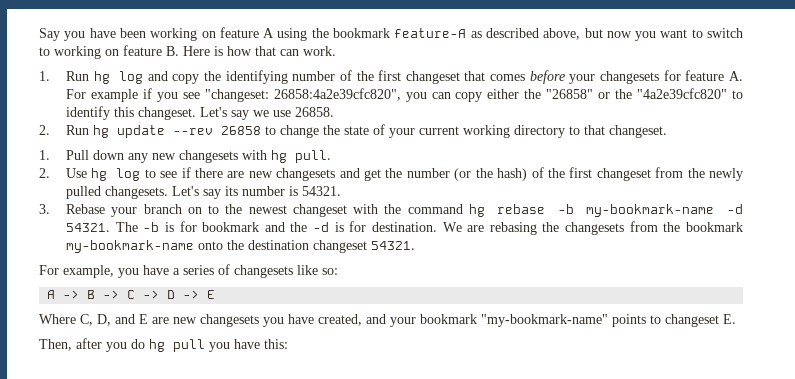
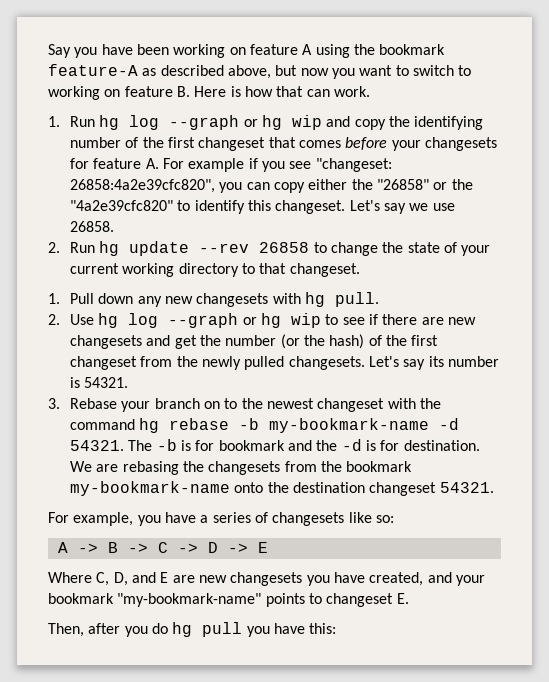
(143, 77) none -> [169,115,322,130] --graph or hg wip
(141, 174) none -> [168,313,321,328] --graph or hg wip

